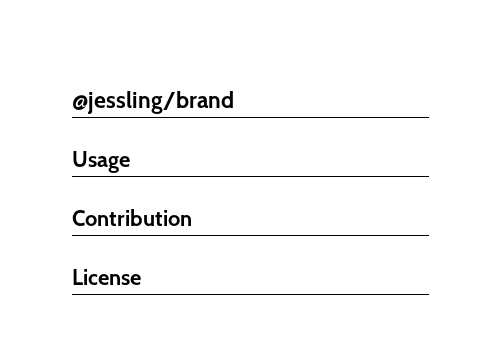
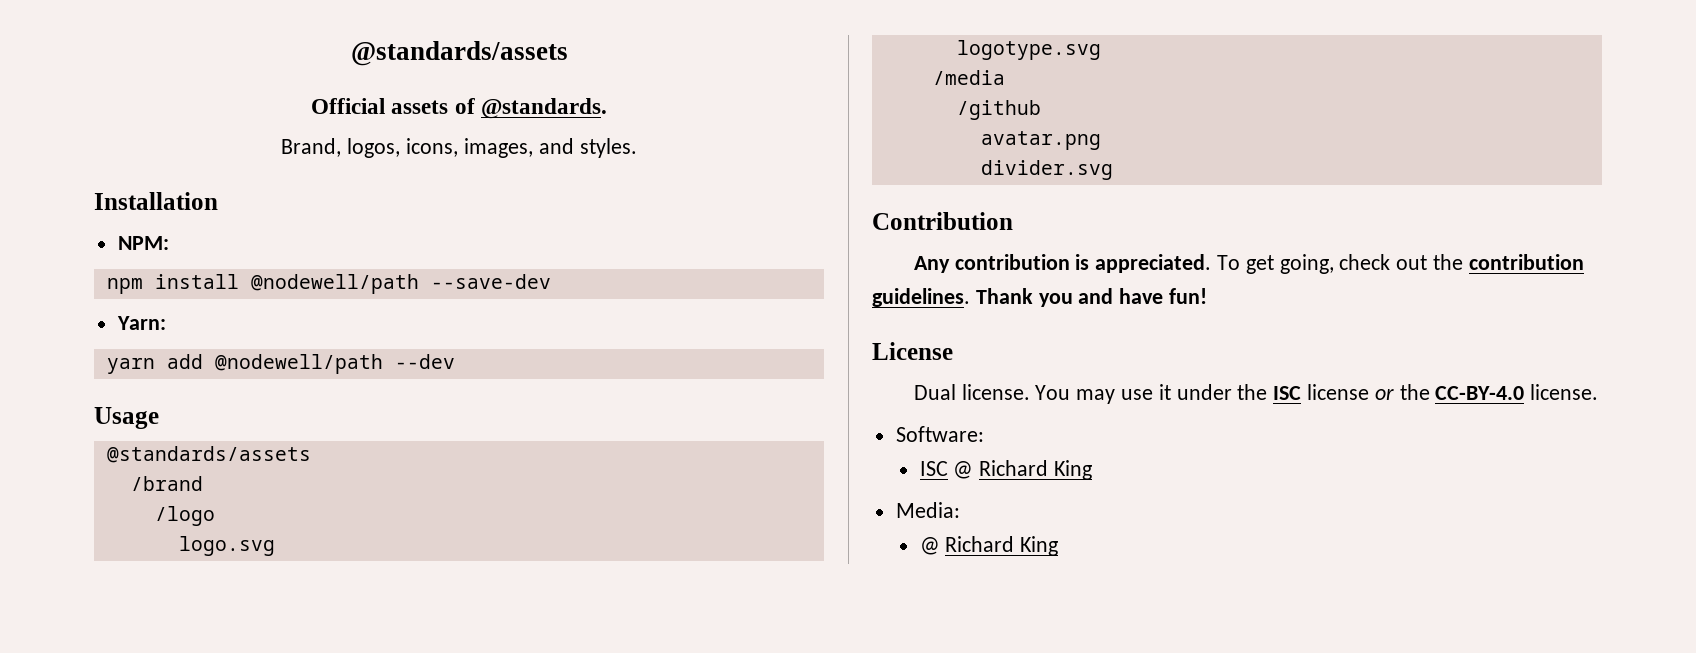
[72,91,234,114] [72,151,130,173] [72,209,192,226] [72,269,141,285] @jessling/brand // Usage // Contribution // License -> [350,41,568,66] [311,98,607,119] [281,138,637,158] [94,192,218,210] [117,236,169,250] [106,274,551,294] [116,316,166,330] [106,354,455,374] [94,407,159,429] [106,446,311,463] [130,476,203,491] [154,506,215,526] [178,536,275,556] [956,40,1101,60] [932,70,1005,85] [956,100,1041,120] [980,131,1101,150] [980,160,1113,180] [872,212,1013,230] [913,254,1584,274] [872,288,1208,307] [872,342,953,360] [913,384,1599,404] [895,426,984,442] [919,460,1093,480] [895,502,960,518] [919,536,1059,556] @standards/assets // Official assets of @standards. // Brand, logos, icons, images, and styles. // Installation // NPM: // npm install @nodewell/path --save-dev // Yarn: // yarn add @nodewell/path --dev // Usage // @standards/assets // /brand // /logo // logo.svg // logotype.svg // /media // /github // avatar.png // divider.svg // Contribution // Any contribution is appreciated. To get going, check out the contribution guidelines. Thank you and have fun! // License // Dual license. You may use it under the ISC license or the CC-BY-4.0 license. // Software: // ISC @ Richard King // Media: // @ Richard King

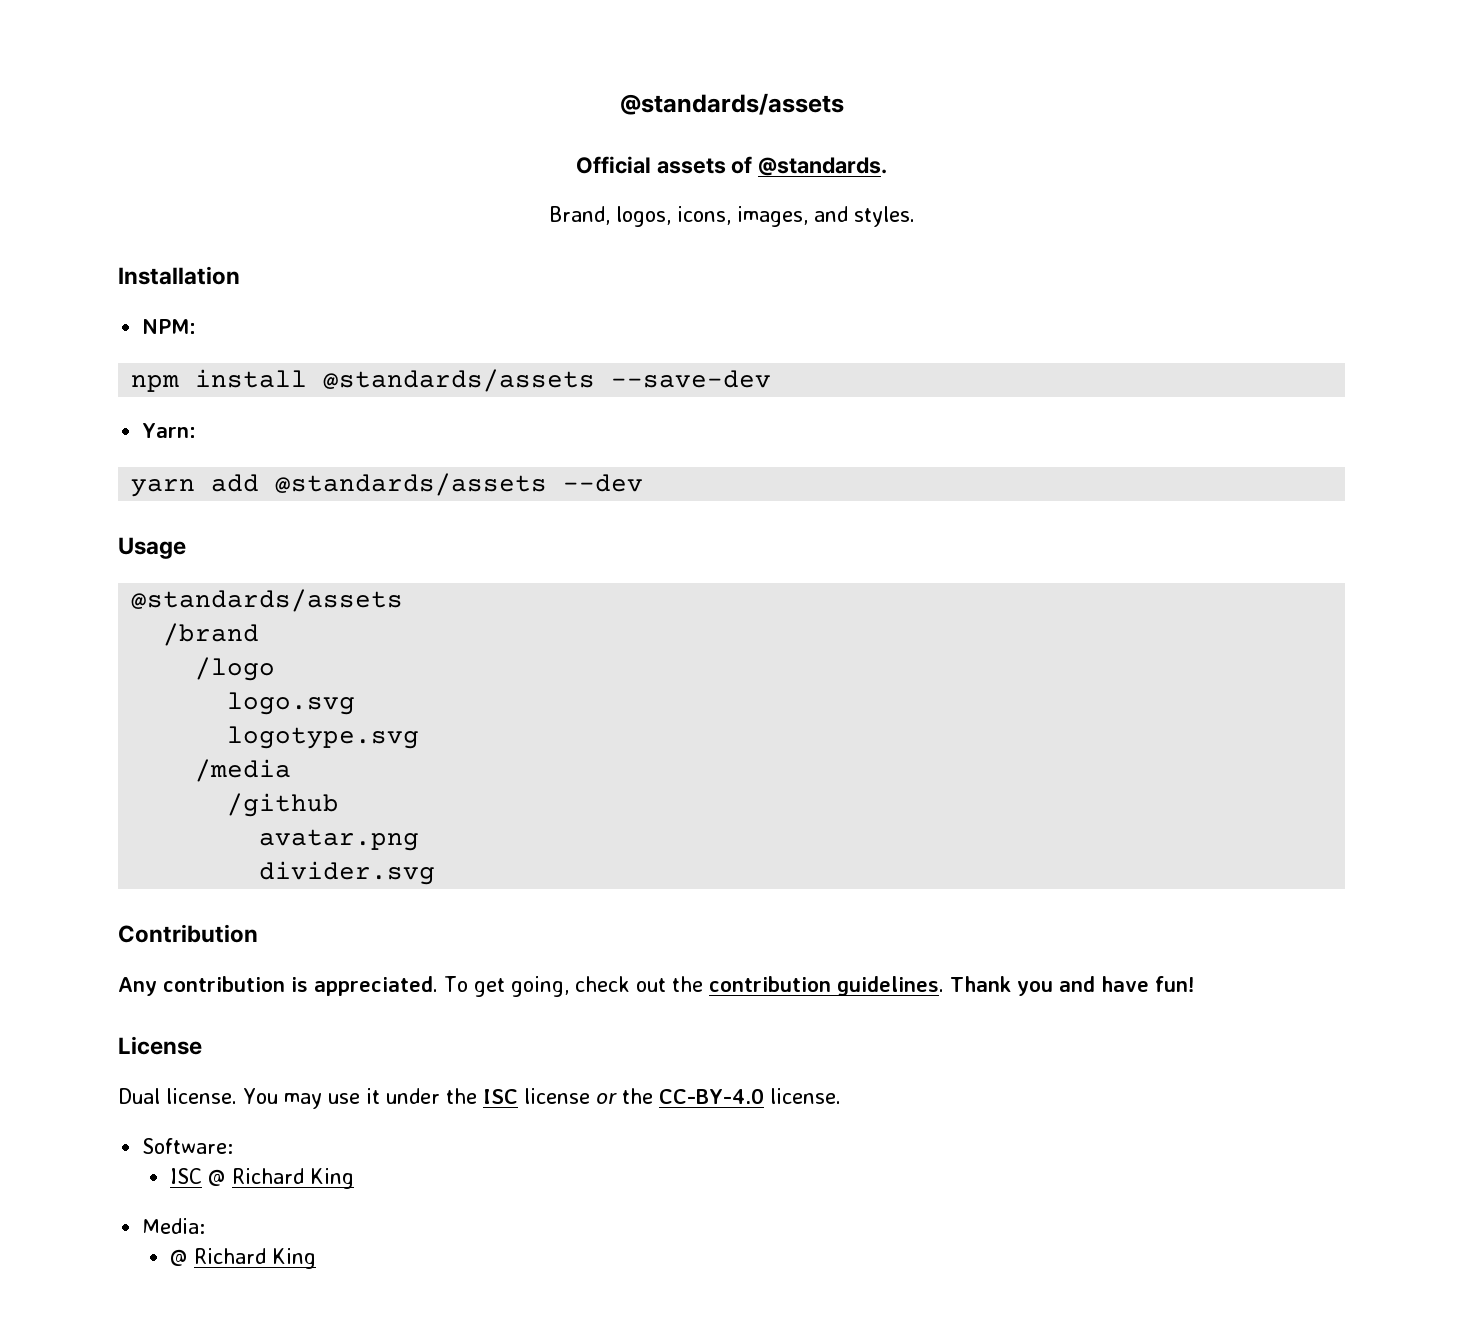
[250,274,419,294] @nodewell/path -> [323,369,596,392] @standards/assets
[214,354,383,374] @nodewell/path -> [275,473,548,496] @standards/assets

